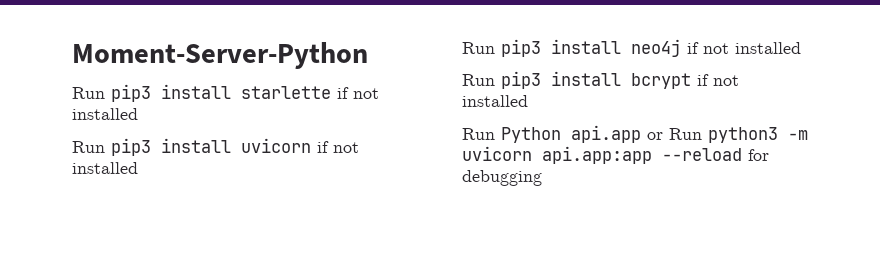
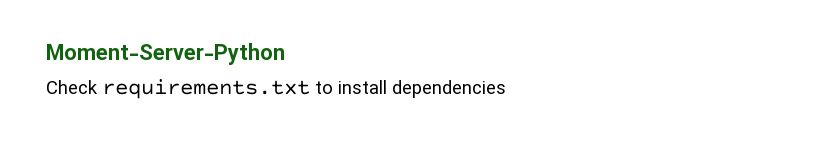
[72,84,379,102] [72,108,138,120] [72,138,359,156] [72,162,138,174] [462,39,801,57] [462,71,739,89] [462,95,528,107] [462,125,808,143] [462,146,769,164] [462,170,542,186] Run pip3 install starlette if not installed // Run pip3 install uvicorn if not installed // Run pip3 install neo4j if not installed // Run pip3 install bcrypt if not installed // Run Python api.app or Run python3 -m uvicorn api.app:app --reload for debugging -> [46,79,506,99] Check requirements.txt to install dependencies

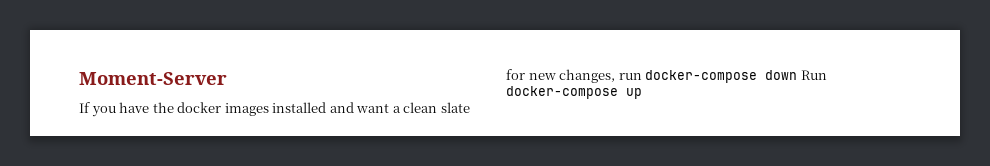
[46,43,285,65] [46,79,506,99] Moment-Server-Python // Check requirements.txt to install dependencies -> [79,72,227,85] [79,102,470,117] [506,69,827,83] [506,86,642,99] Moment-Server // If you have the docker images installed and want a clean slate for new changes, run docker-compose down Run docker-compose up

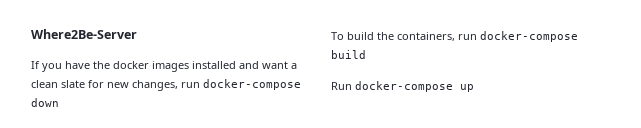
[79,72,227,85] Moment-Server -> [31,29,137,39] Where2Be-Server
(798, 75) none -> [331,31,578,42] [331,50,366,59] // To build the containers, run docker-compose build //

